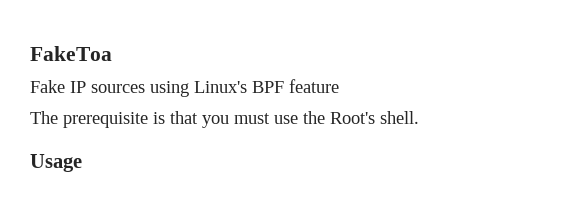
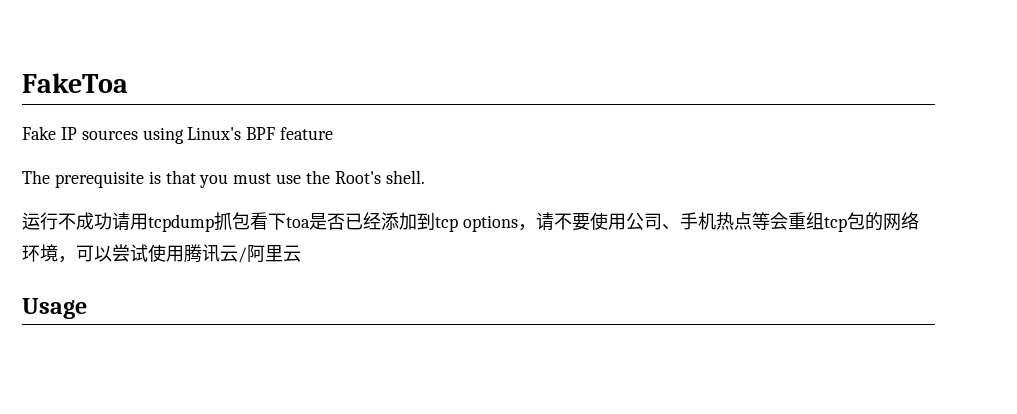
(419, 117) none -> [22,212,919,232] [22,244,301,263] // 运行不成功请用tcpdump抓包看下toa是否已经添加到tcp options，请不要使用公司、手机热点等会重组tcp包的网络环境，可以尝试使用腾讯云/阿里云

